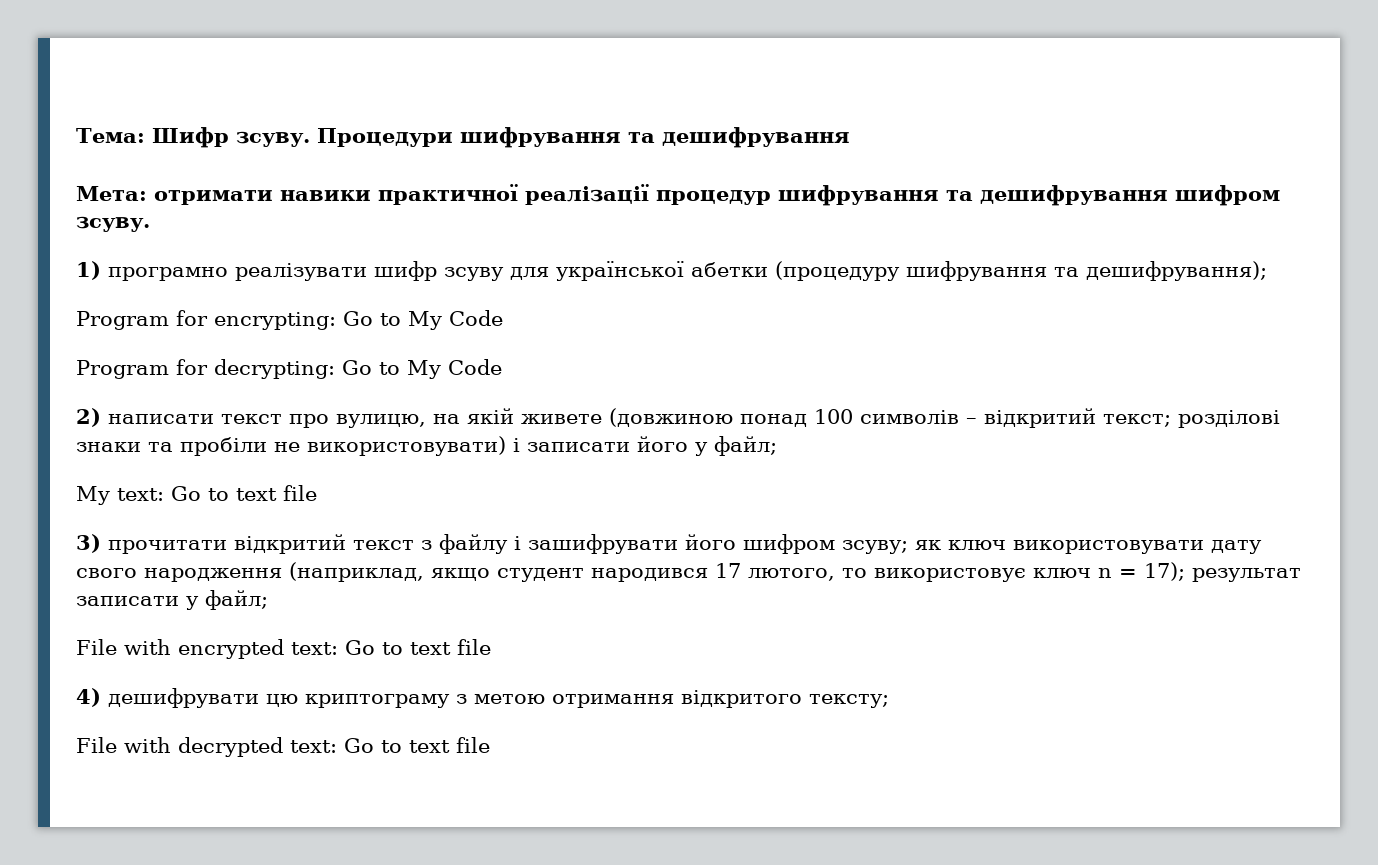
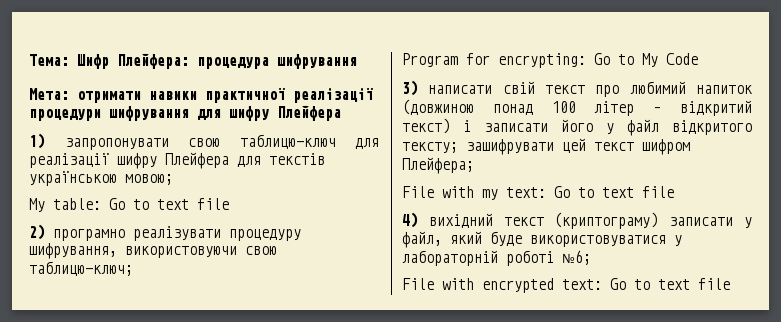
[236,127,850,148] зсуву. Процедури шифрування та дешифрування -> [117,53,357,69] Плейфера: процедура шифрування
[656,185,1280,206] [76,216,150,232] [76,261,1267,281] процедур шифрування та дешифрування шифром зсуву. // 1) програмно реалізувати шифр зсуву для української абетки (процедуру шифрування та дешифрування); -> [29,105,341,121] [29,133,379,150] [29,152,325,169] [29,171,173,186] [29,198,229,212] [29,224,301,241] [29,243,277,259] [29,261,133,276] процедури шифрування для шифру Плейфера // 1) запропонувати свою таблицю-ключ для реалізації шифру Плейфера для текстів українською мовою; // My table: Go to text file // 2) програмно реалізувати процедуру шифрування, використовуючи свою таблицю-ключ;
[76,359,502,379] [76,408,602,428] Program for decrypting: Go to My Code // 2) написати текст про вулицю, на якій живете -> [402,80,752,97] 3) написати свій текст про любимий напиток
[860,410,959,424] символів -> [594,101,635,116] літер
[1103,410,1280,428] [76,436,777,456] [76,485,317,505] [76,534,1262,554] [76,562,1301,582] [76,590,268,610] текст; розділові знаки та пробіли не використовувати) і записати його у файл; // My text: Go to text file // 3) прочитати відкритий текст з файлу і зашифрувати його шифром зсуву; як ключ використовувати дату свого народження (наприклад, якщо студент народився 17 лютого, то використовує ключ n = 17); результат записати у файл; -> [402,118,752,136] [402,138,690,155] [402,157,474,174] [402,186,674,200] [402,212,752,229] [402,231,682,248] [402,250,591,266] текст) і записати його у файл відкритого тексту; зашифрувати цей текст шифром Плейфера; // File with my text: Go to text file // 4) вихідний текст (криптограму) записати у файл, який буде використовуватися у лабораторній роботі №6;
[76,688,889,708] [76,737,490,757] // 4) дешифрувати цю криптограму з метою отримання відкритого тексту; // File with decrypted text: Go to text file -> (730, 284) none

